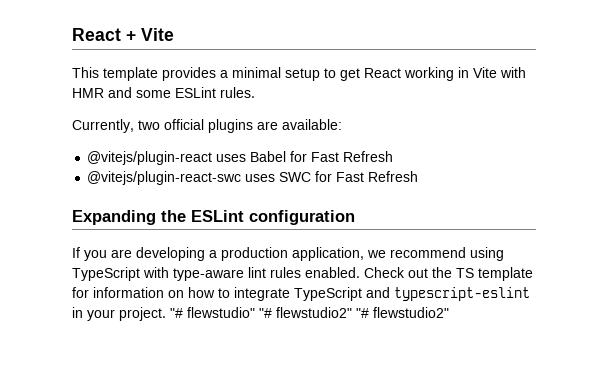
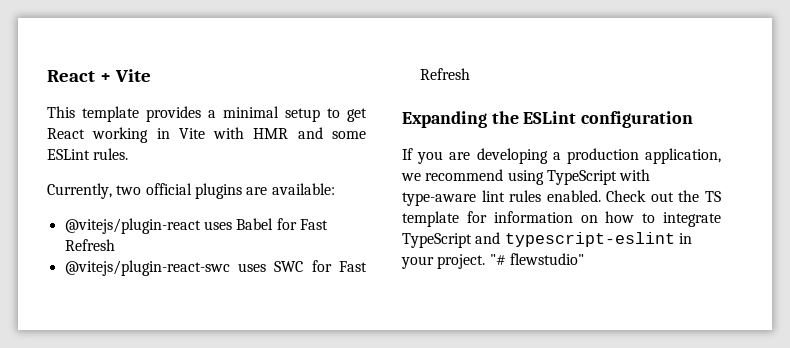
[259,307,449,318] "# flewstudio2" "# flewstudio2" -> (584, 259) none

